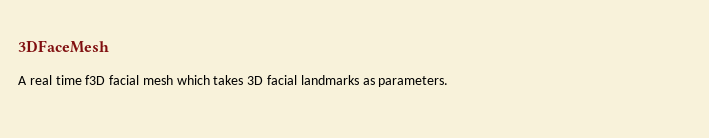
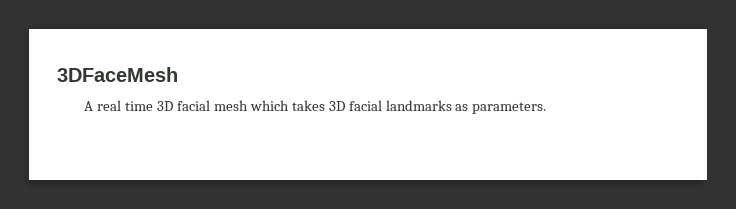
[85,75,106,85] f3D -> [157,101,174,111] 3D

